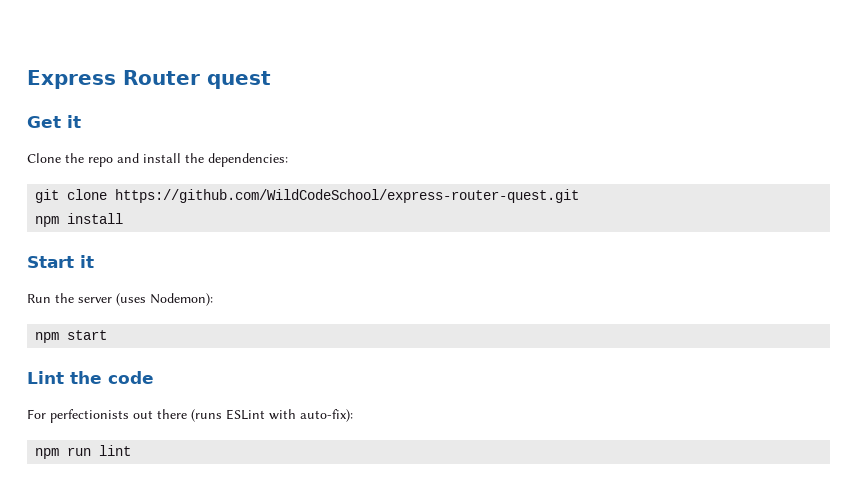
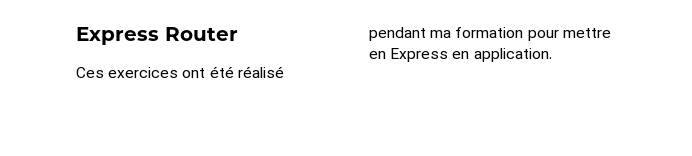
[207,71,271,89] [27,115,81,128] [27,153,288,167] [35,189,580,203] [35,213,124,227] [27,255,94,268] [27,293,213,306] [35,330,108,343] [27,371,154,384] [27,409,353,423] [35,445,132,459] quest // Get it // Clone the repo and install the dependencies: // git clone https://github.com/WildCodeSchool/express-router-quest.git // npm install // Start it // Run the server (uses Nodemon): // npm start // Lint the code // For perfectionists out there (runs ESLint with auto-fix): // npm run lint -> [76,66,284,78] [369,27,611,41] [369,48,552,62] // Ces exercices ont été réalisé pendant ma formation pour mettre en Express en application.

